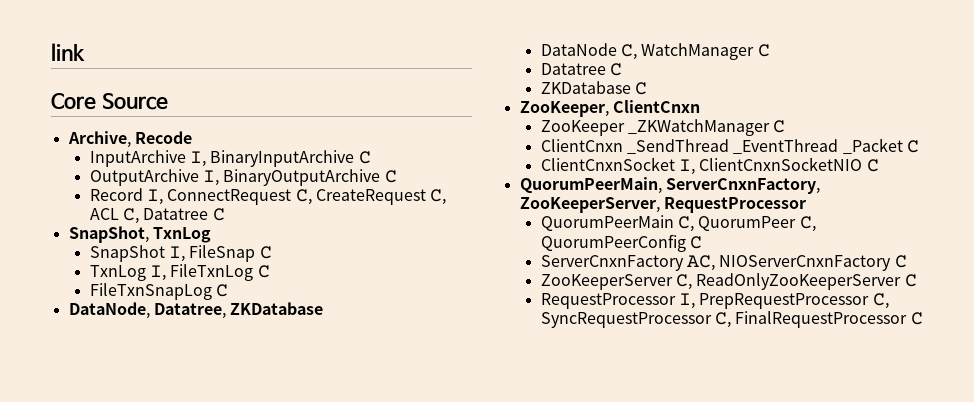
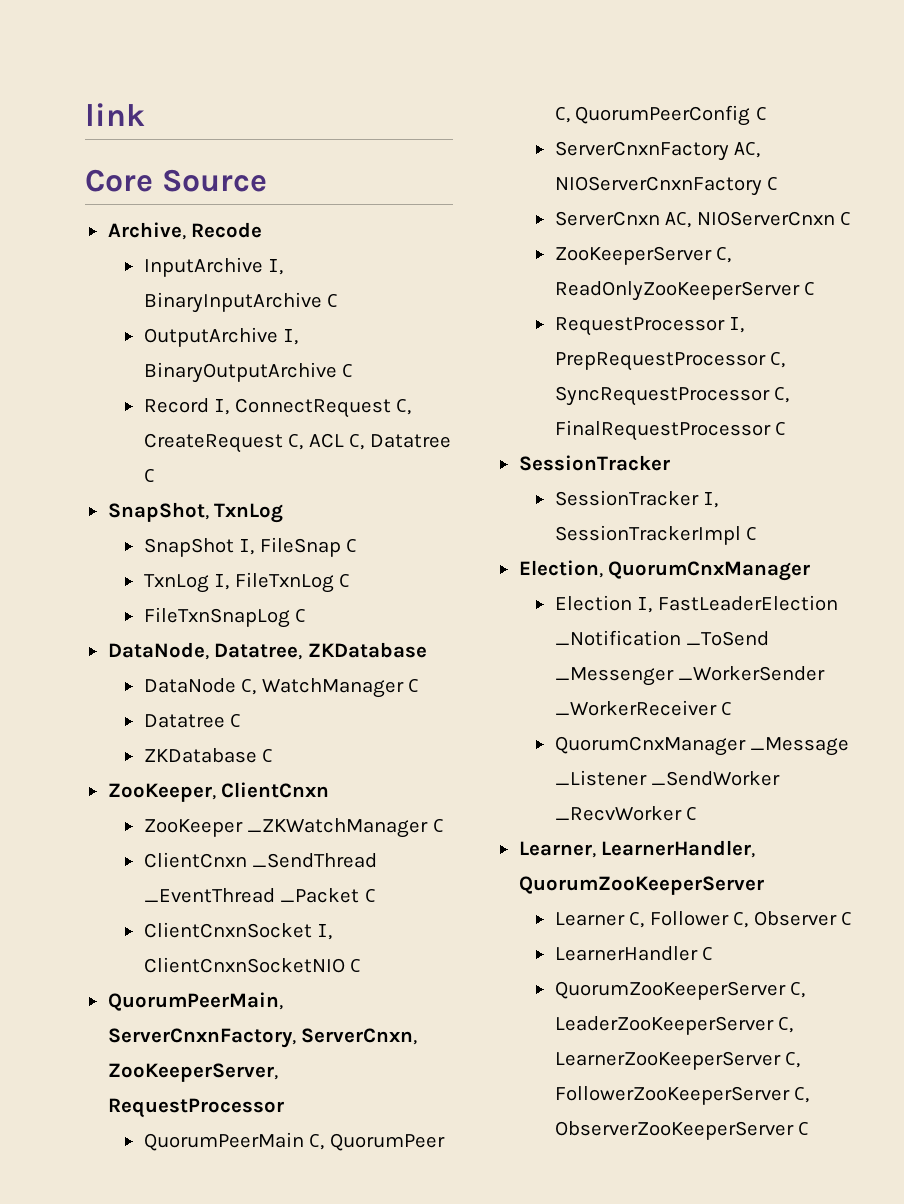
(820, 186) none -> [301,1028,418,1045] ServerCnxn,
(907, 261) none -> [554,211,852,228] // ServerCnxn AC, NIOServerCnxn C
(923, 318) none -> [518,455,670,471] [554,490,719,508] [554,525,758,545] [518,560,811,581] [554,595,838,613] [554,630,770,646] [554,666,826,686] [554,700,733,716] [554,736,850,756] [554,770,781,786] [554,806,698,821] [518,840,756,858] [518,876,764,895] [554,911,853,928] [554,946,714,961] [554,981,806,1000] [554,1016,794,1035] [554,1051,801,1070] [554,1086,810,1105] [554,1121,810,1140] // SessionTracker // SessionTracker I, SessionTrackerImpl C // Election, QuorumCnxManager // Election I, FastLeaderElection _Notification _ToSend _Messenger _WorkerSender _WorkerReceiver C // QuorumCnxManager _Message _Listener _SendWorker _RecvWorker C // Learner, LearnerHandler, QuorumZooKeeperServer // Learner C, Follower C, Observer C // LearnerHandler C // QuorumZooKeeperServer C, LeaderZooKeeperServer C, LearnerZooKeeperServer C, FollowerZooKeeperServer C, ObserverZooKeeperServer C

